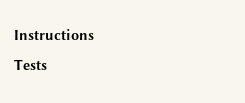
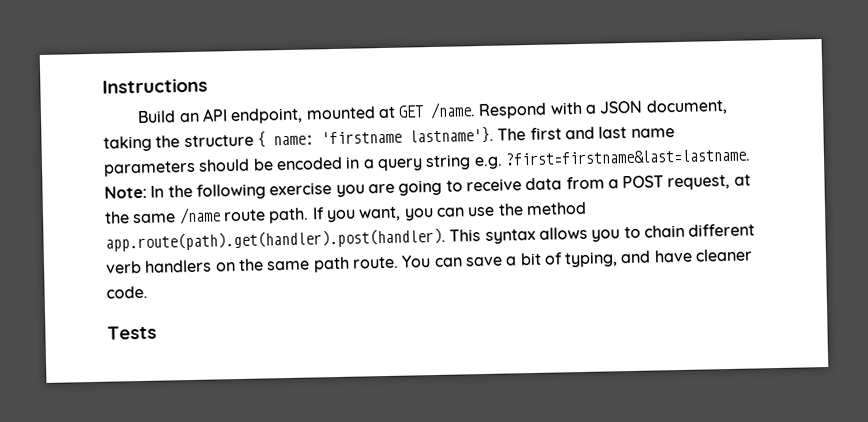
(94, 34) none -> [137,98,728,125] [103,126,675,152] [103,148,751,177] [104,174,751,200] [104,201,587,225] [105,223,756,252] [105,248,754,274] [106,285,148,299] // Build an API endpoint, mounted at GET /name. Respond with a JSON document, taking the structure { name: 'firstname lastname'}. The first and last name parameters should be encoded in a query string e.g. ?first=firstname&last=lastname. Note: In the following exercise you are going to receive data from a POST request, at the same /name route path. If you want, you can use the method app.route(path).get(handler).post(handler). This syntax allows you to chain different verb handlers on the same path route. You can save a bit of typing, and have cleaner code.

